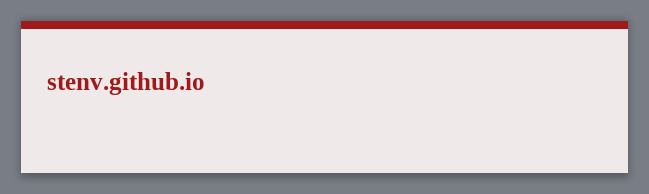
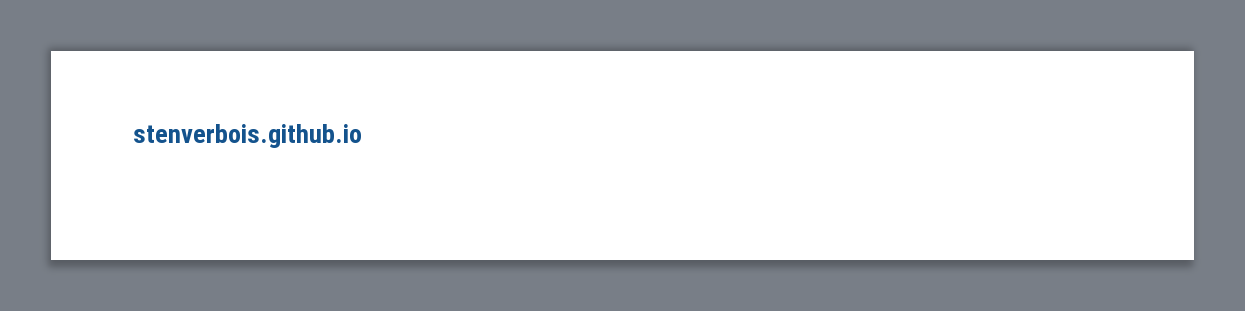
[47,72,205,95] stenv.github.io -> [133,124,362,148] stenverbois.github.io

